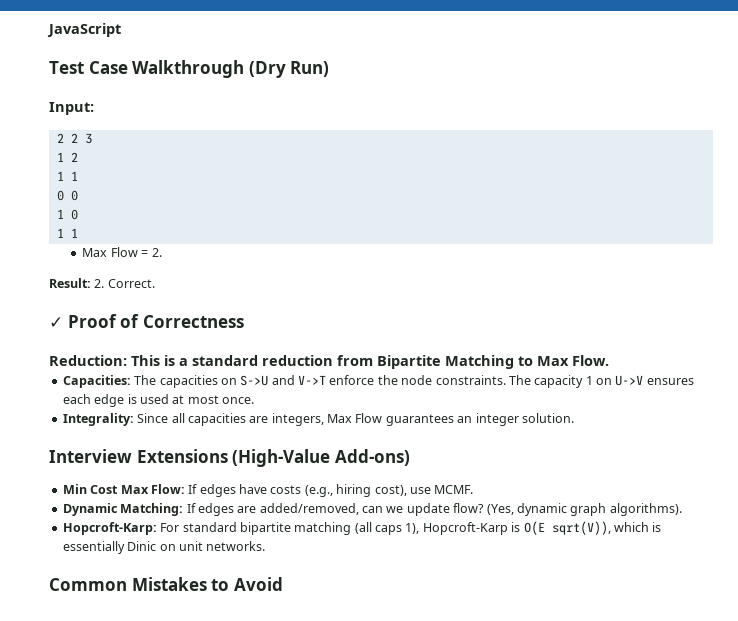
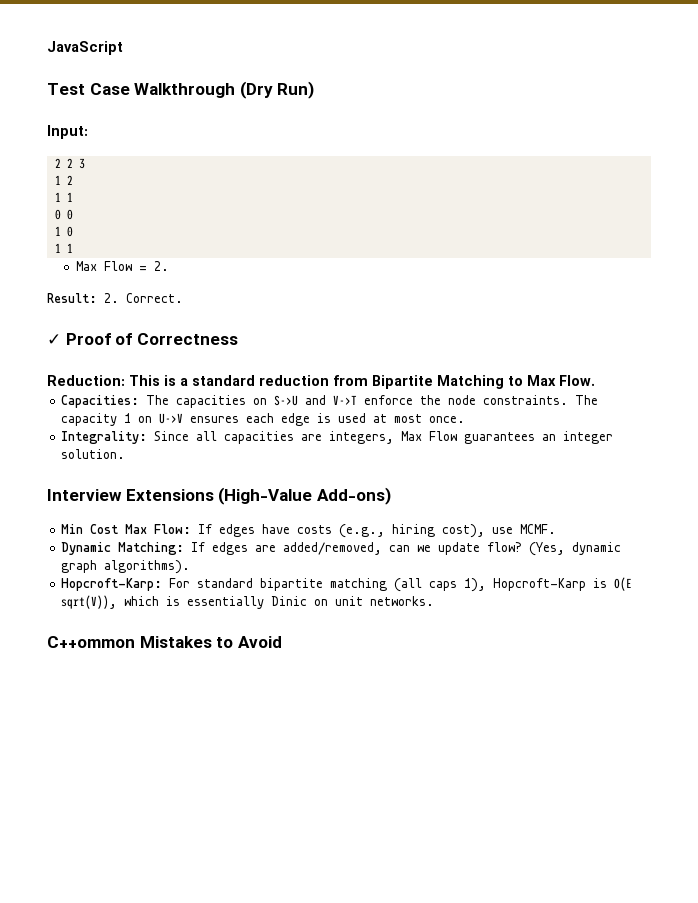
[49,578,127,591] Common -> [47,636,135,648] C++ommon

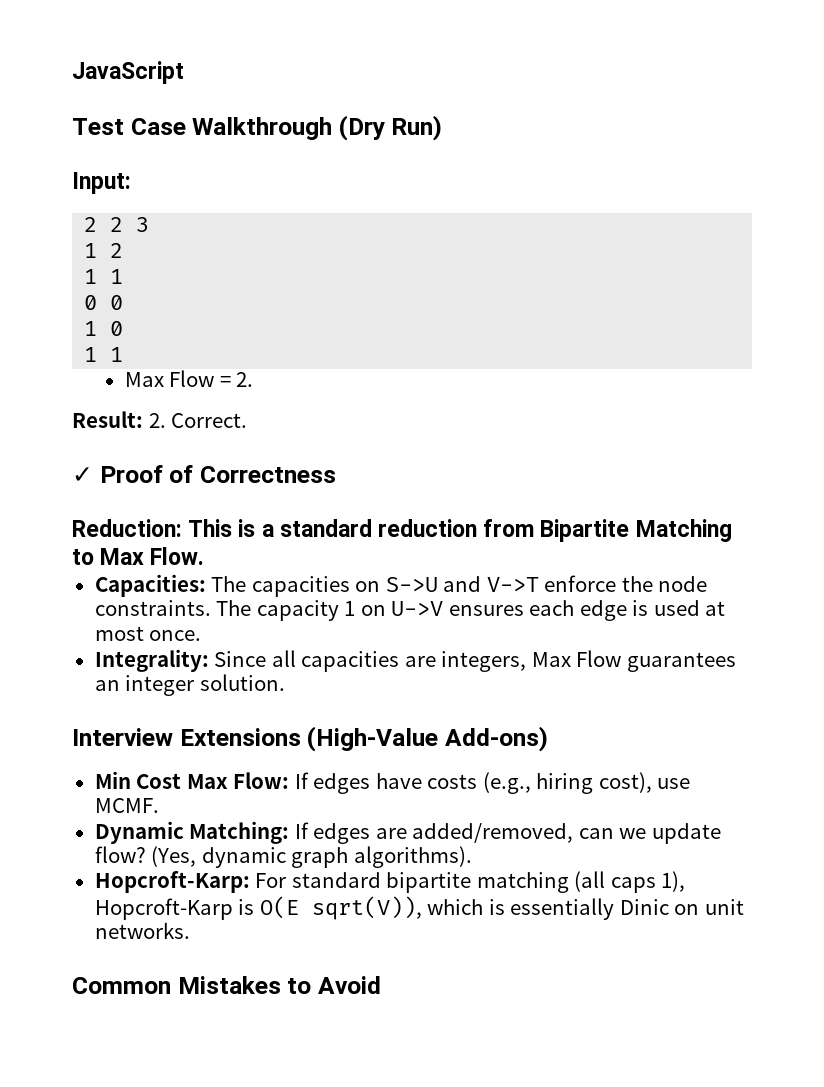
[47,636,135,648] C++ommon -> [72,977,171,994] Common

